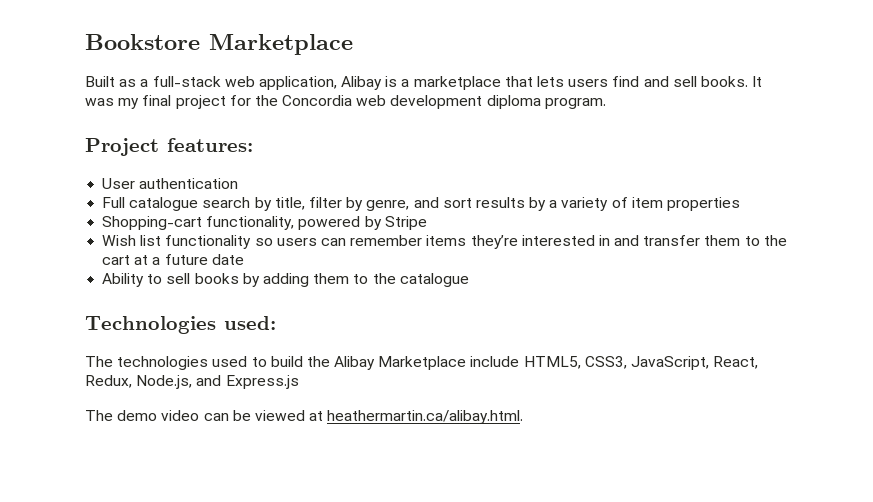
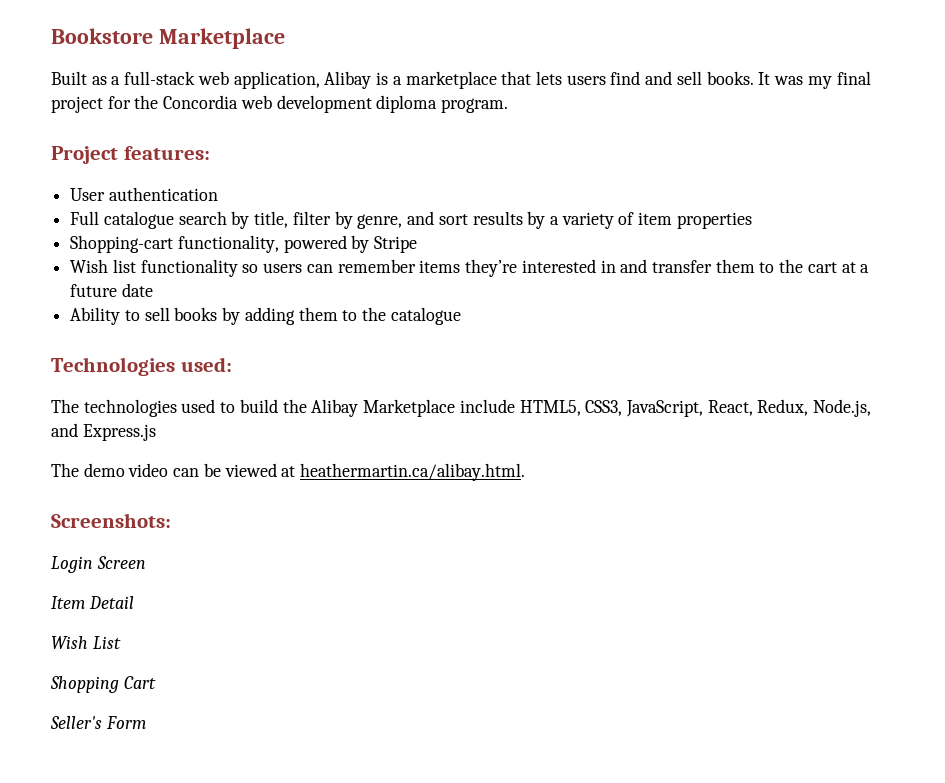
(524, 417) none -> [51,513,171,528] [51,556,146,573] [51,596,134,609] [51,636,121,649] [50,676,156,693] [50,716,146,729] // Screenshots: // Login Screen // Item Detail // Wish List // Shopping Cart // Seller's Form

